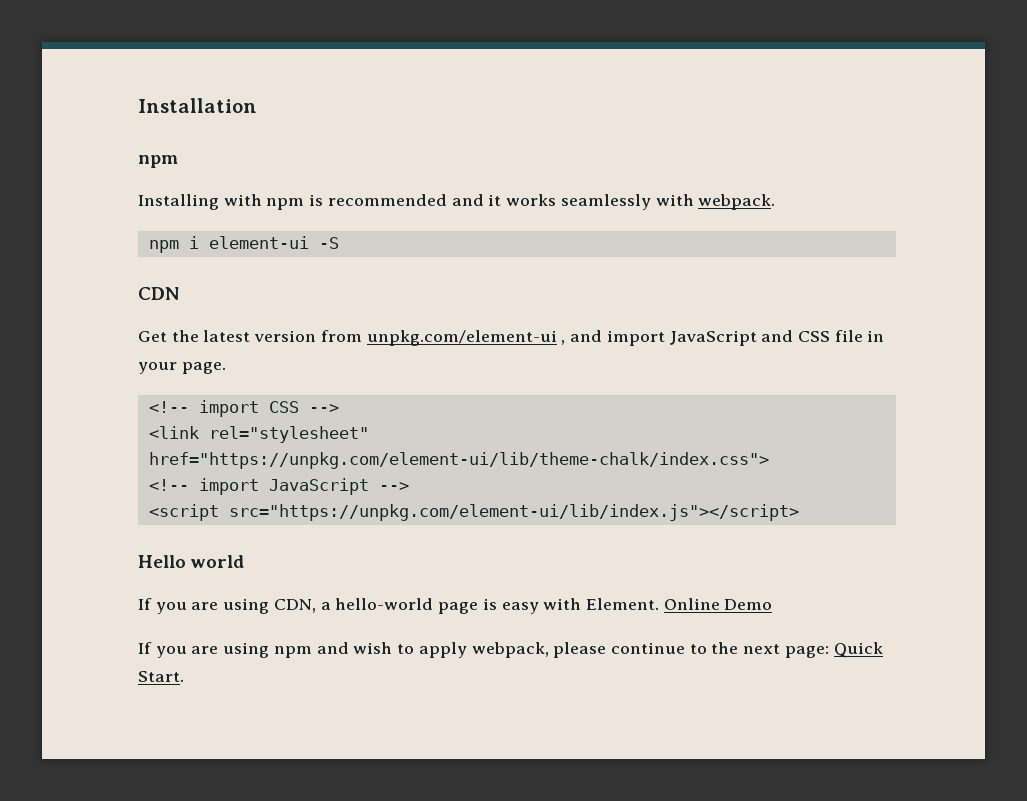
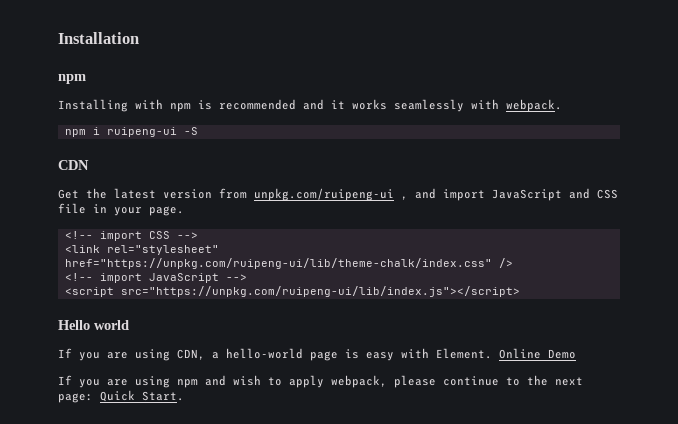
[208,236,309,249] element-ui -> [106,127,177,137] ruipeng-ui
[366,330,557,346] unpkg.com/element-ui -> [254,188,394,201] unpkg.com/ruipeng-ui
[148,452,769,469] href="https://unpkg.com/element-ui/lib/theme-chalk/index.css"> -> [64,258,513,269] href="https://unpkg.com/ruipeng-ui/lib/theme-chalk/index.css" />
[228,504,799,521] src="https://unpkg.com/element-ui/lib/index.js"></script> -> [120,286,520,297] src="https://unpkg.com/ruipeng-ui/lib/index.js"></script>

